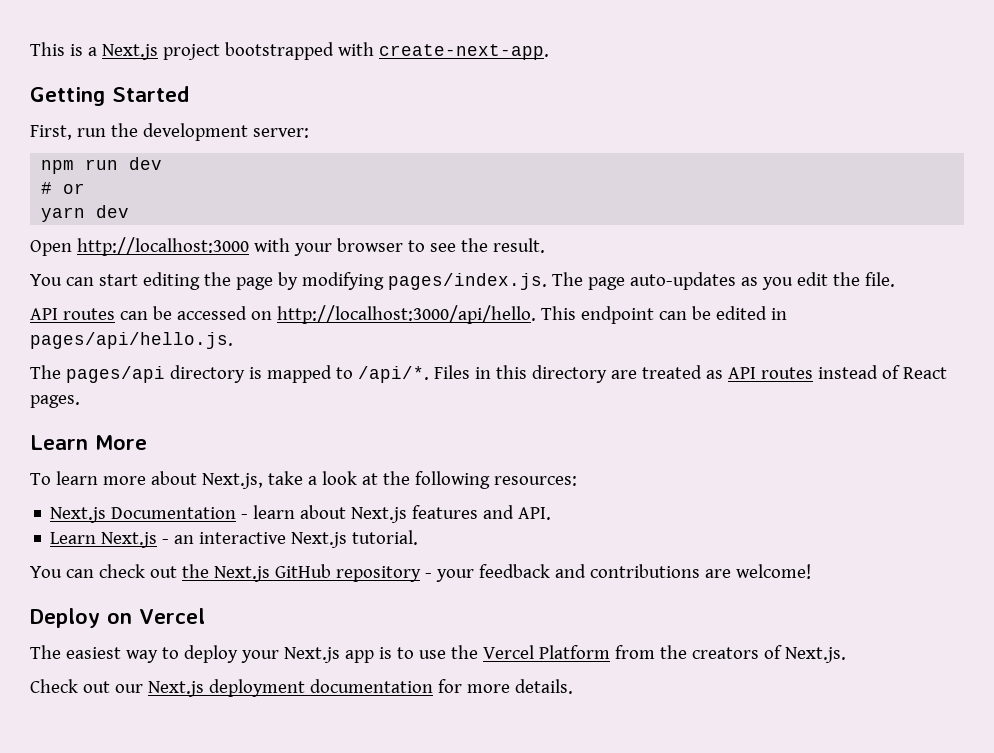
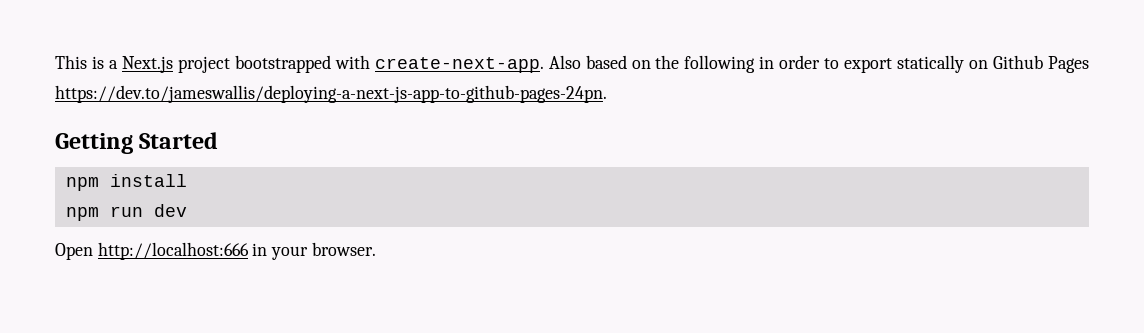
[30,86,189,106] [30,123,309,141] [41,157,163,174] [41,182,86,194] [41,205,130,222] [30,237,545,256] [30,272,895,290] [30,305,787,324] [30,332,233,349] [30,365,947,383] [30,395,80,408] [30,435,147,450] [30,471,577,489] [50,505,552,523] [50,530,419,548] [30,564,811,582] [30,608,205,628] [30,645,846,663] [30,679,573,697] // Getting Started // First, run the development server: // npm run dev // # or // yarn dev // Open http://localhost:3000 with your browser to see the result. // You can start editing the page by modifying pages/index.js. The page auto-updates as you edit the file. // API routes can be accessed on http://localhost:3000/api/hello. This endpoint can be edited in pages/api/hello.js. // The pages/api directory is mapped to /api/*. Files in this directory are treated as API routes instead of React pages. // Learn More // To learn more about Next.js, take a look at the following resources: // Next.js Documentation - learn about Next.js features and API. // Learn Next.js - an interactive Next.js tutorial. // You can check out the Next.js GitHub repository - your feedback and contributions are welcome! // Deploy on Vercel // The easiest way to deploy your Next.js app is to use the Vercel Platform from the creators of Next.js. // Check out our Next.js deployment documentation for more details. -> [548,55,1090,73] [55,85,607,103] [55,132,219,154] [65,174,187,191] [65,204,187,221] [55,242,376,260] Also based on the following in order to export statically on Github Pages https://dev.to/jameswallis/deploying-a-next-js-app-to-github-pages-24pn. // Getting Started // npm install // npm run dev // Open http://localhost:666 in your browser.

